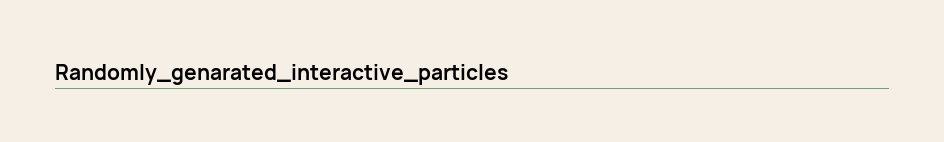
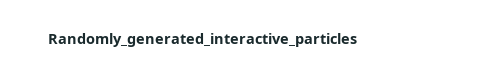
[55,64,508,85] Randomly_genarated_interactive_particles -> [48,33,357,47] Randomly_generated_interactive_particles

